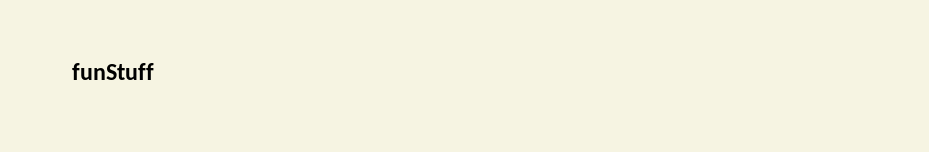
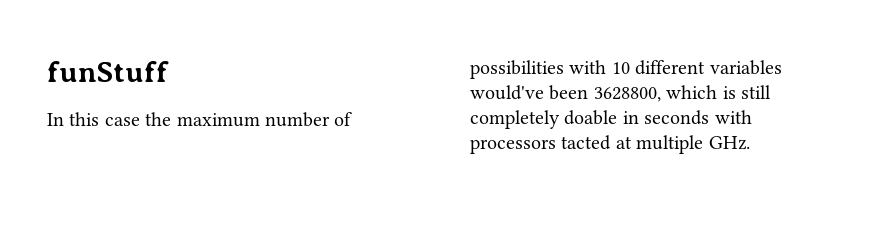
(154, 71) none -> [47,112,353,127] [470,60,782,79] [470,85,771,102] [470,110,752,129] [470,135,750,154] // In this case the maximum number of possibilities with 10 different variables would've been 3628800, which is still completely doable in seconds with processors tacted at multiple GHz.

